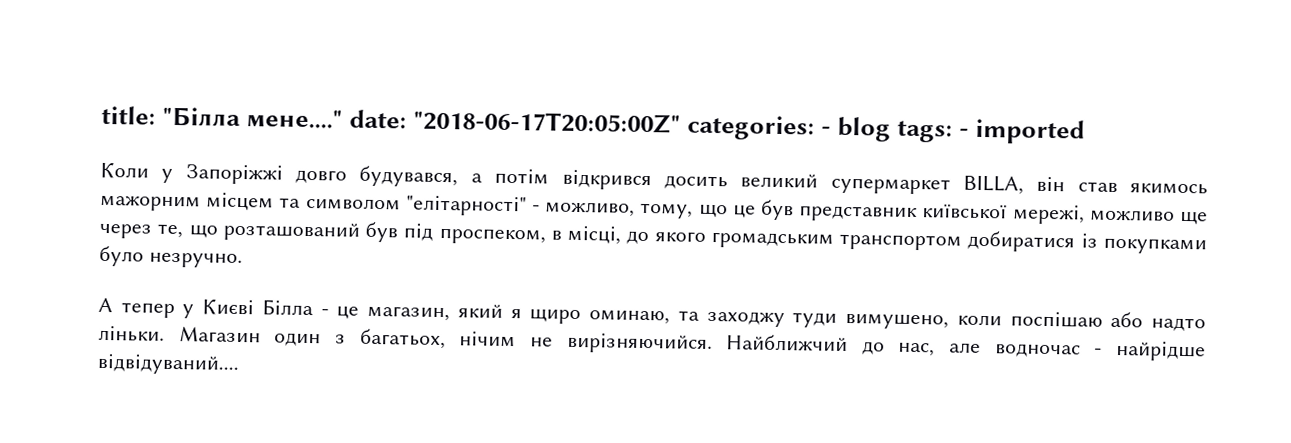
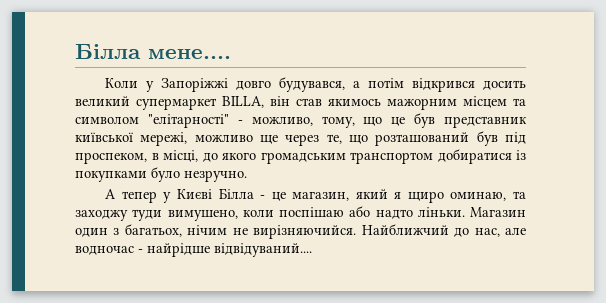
[101,105,1086,145] title: "Білла мене...." date: "2018-06-17T20:05:00Z" categories: - blog tags: - imported -> [75,44,231,59] Білла мене....

